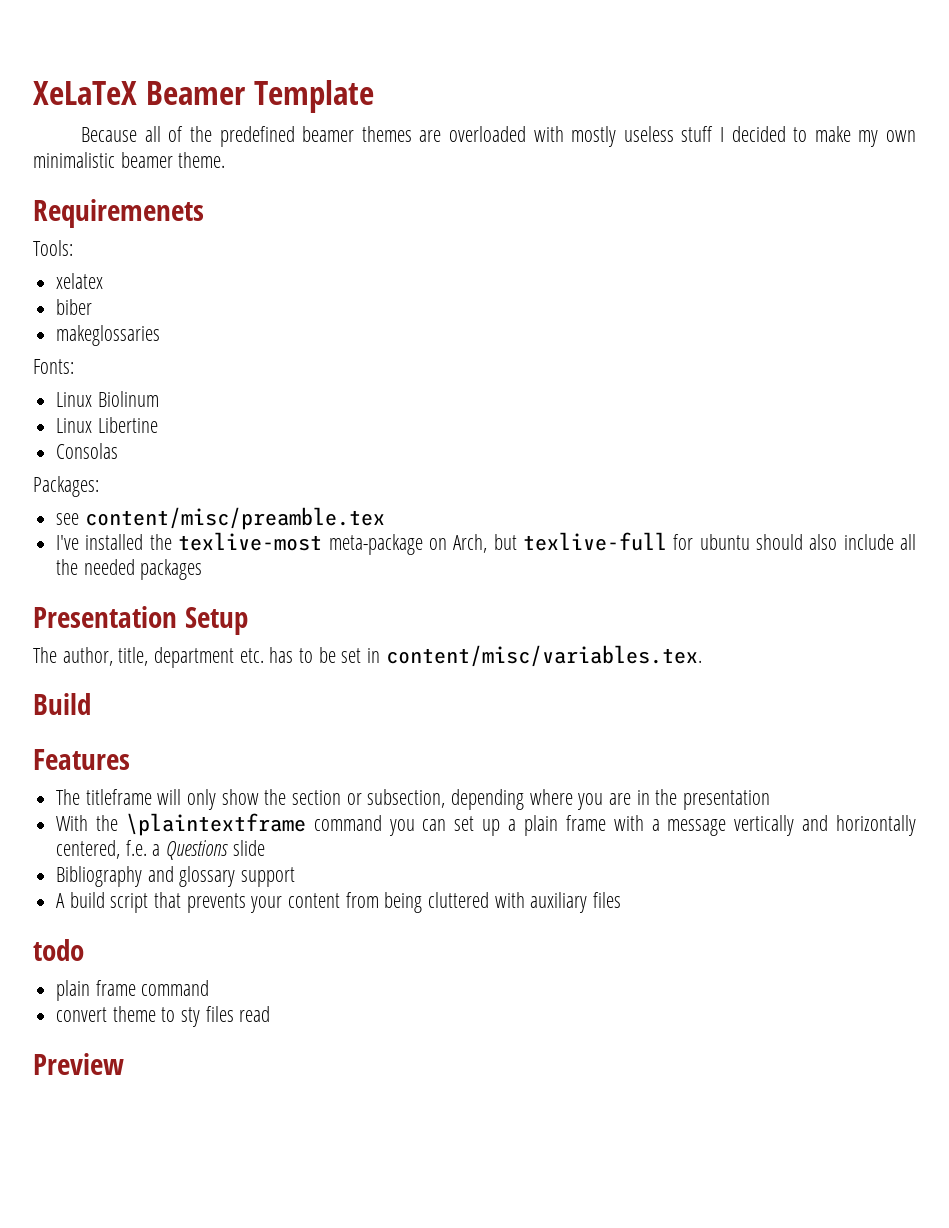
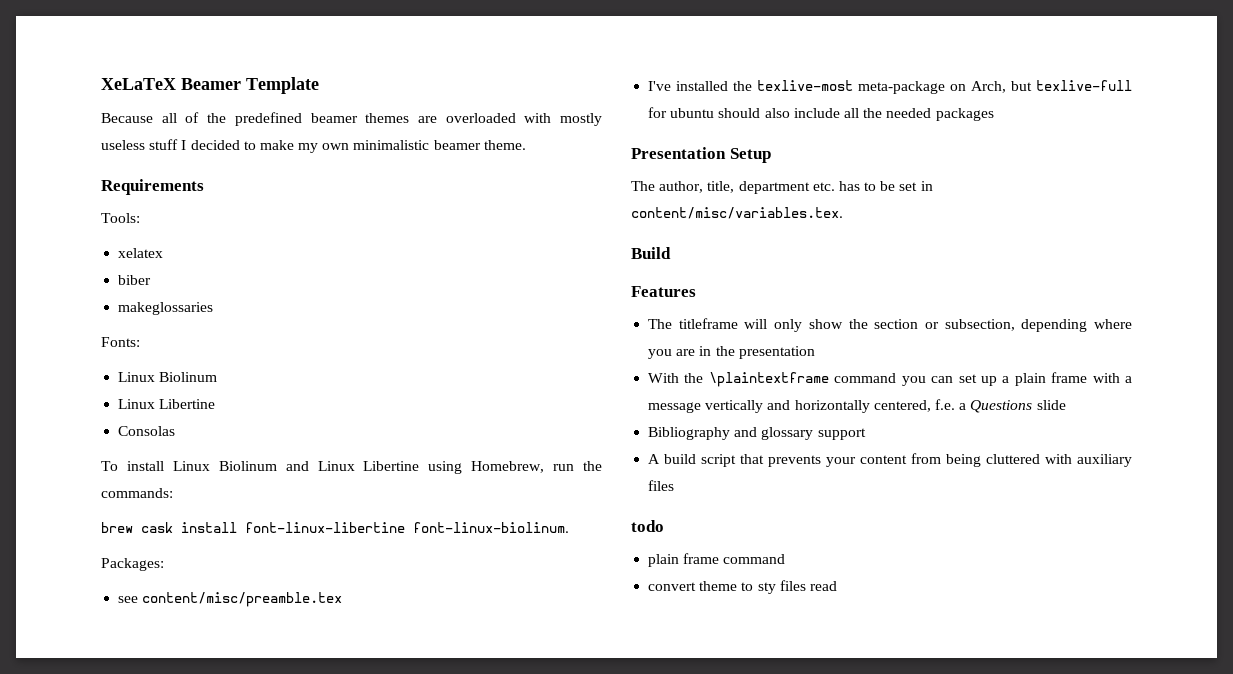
[33,199,204,228] Requiremenets -> [101,179,204,195] Requirements
(119, 451) none -> [101,461,602,474] [101,488,173,498] [101,522,569,533] // To install Linux Biolinum and Linux Libertine using Homebrew, run the commands: // brew cask install font-linux-libertine font-linux-biolinum.
[33,1053,124,1075] // Preview -> (837, 586) none

